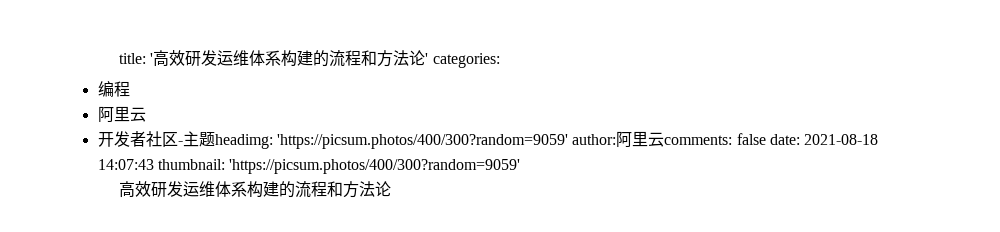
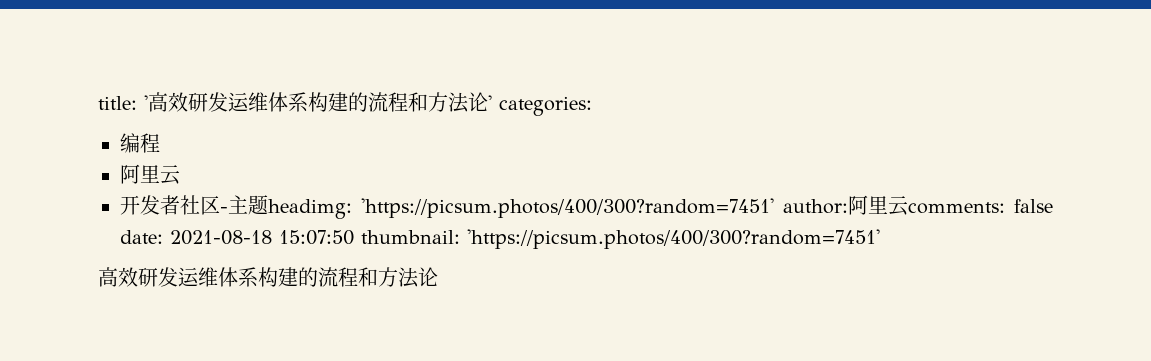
[276,134,568,149] 'https://picsum.photos/400/300?random=9059' -> [361,198,774,218] 'https://picsum.photos/400/300?random=7451'
[97,159,521,174] 14:07:43 thumbnail: 'https://picsum.photos/400/300?random=9059' -> [279,229,880,249] 15:07:50 thumbnail: 'https://picsum.photos/400/300?random=7451'

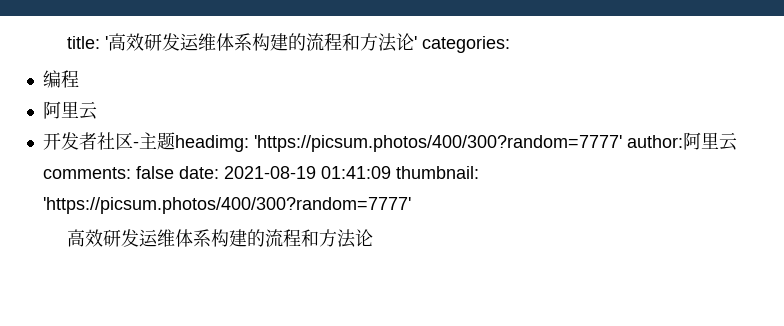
[361,198,774,218] 'https://picsum.photos/400/300?random=7451' -> [253,135,622,152] 'https://picsum.photos/400/300?random=7777'
[170,229,880,249] 2021-08-18 15:07:50 thumbnail: 'https://picsum.photos/400/300?random=7451' -> [223,166,479,179] [42,197,411,214] 2021-08-19 01:41:09 thumbnail: 'https://picsum.photos/400/300?random=7777'

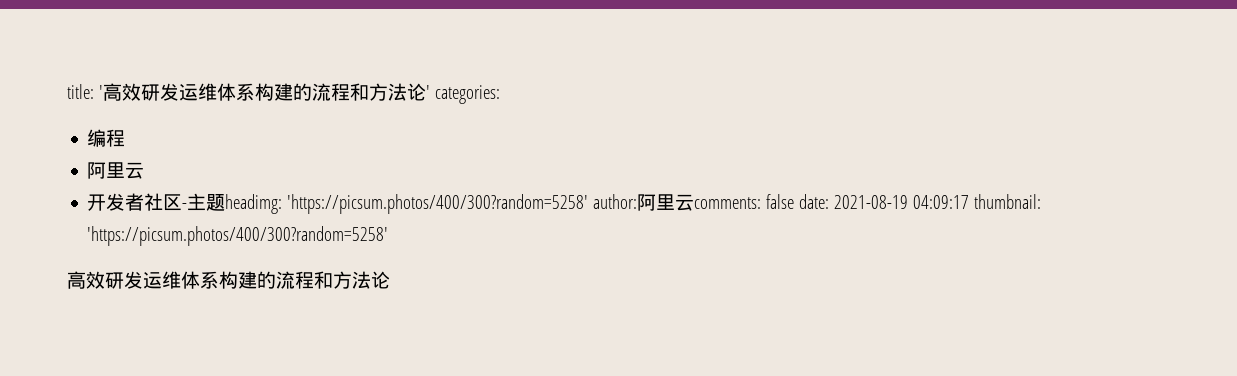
[253,135,622,152] 'https://picsum.photos/400/300?random=7777' -> [287,194,589,214] 'https://picsum.photos/400/300?random=5258'
[320,166,479,179] [42,197,411,214] 01:41:09 thumbnail: 'https://picsum.photos/400/300?random=7777' -> [913,194,1042,209] [87,226,389,246] 04:09:17 thumbnail: 'https://picsum.photos/400/300?random=5258'

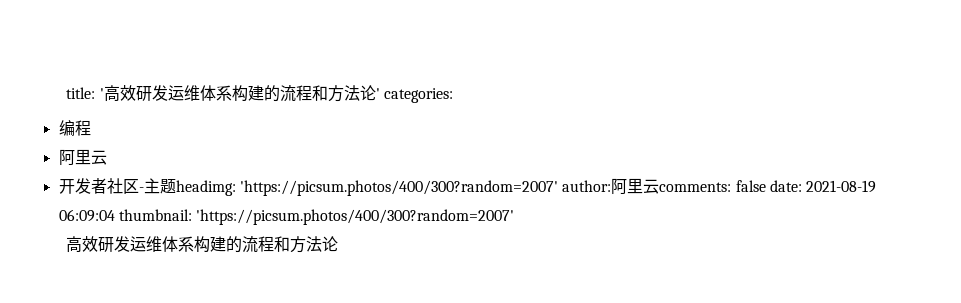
[287,194,589,214] 'https://picsum.photos/400/300?random=5258' -> [239,180,558,196] 'https://picsum.photos/400/300?random=2007'
[913,194,1042,209] [87,226,389,246] 04:09:17 thumbnail: 'https://picsum.photos/400/300?random=5258' -> [58,209,515,225] 06:09:04 thumbnail: 'https://picsum.photos/400/300?random=2007'

